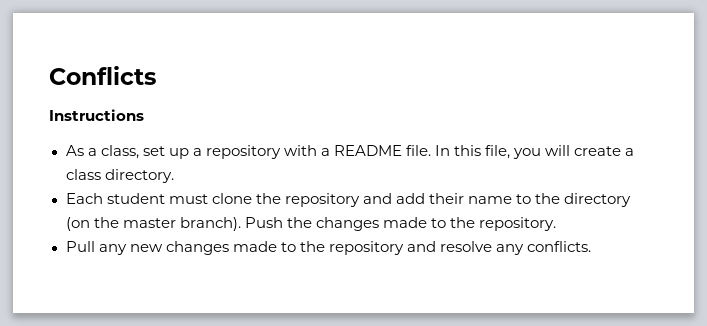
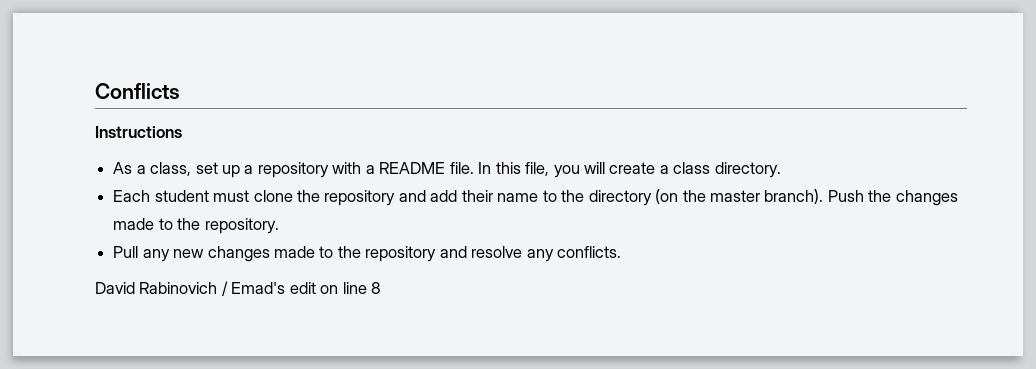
(592, 246) none -> [95,281,382,296] // David Rabinovich / Emad's edit on line 8

